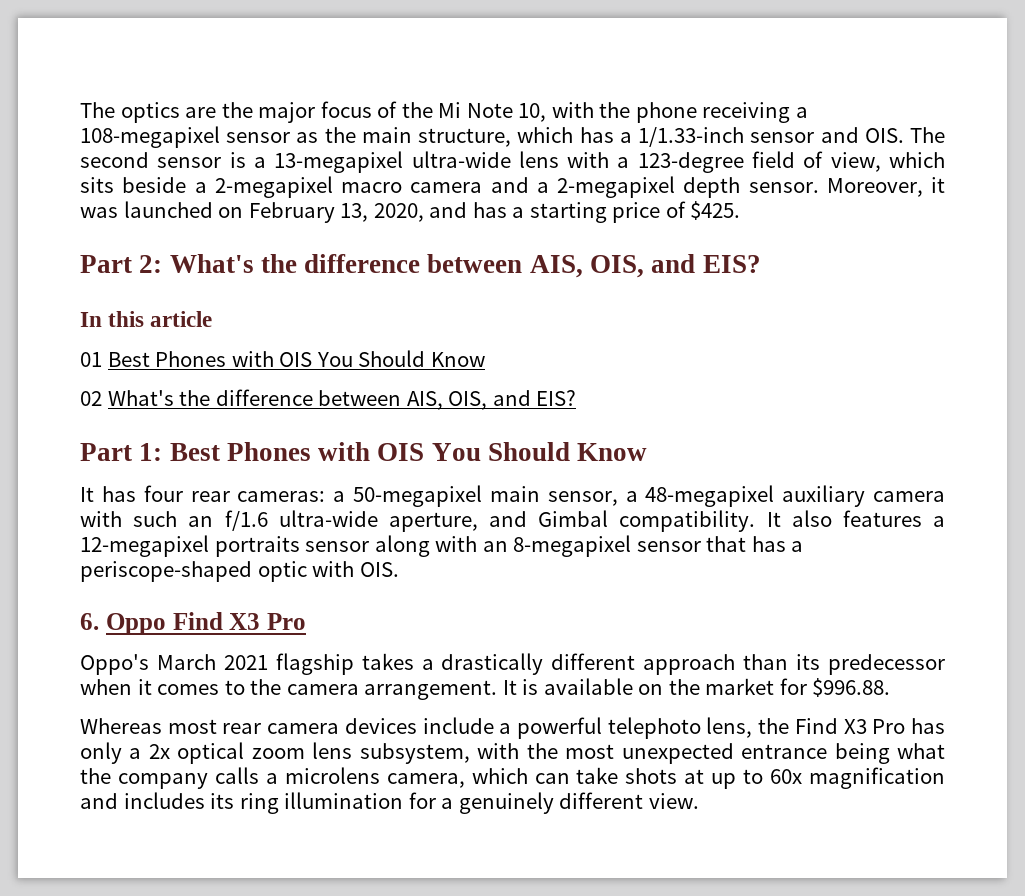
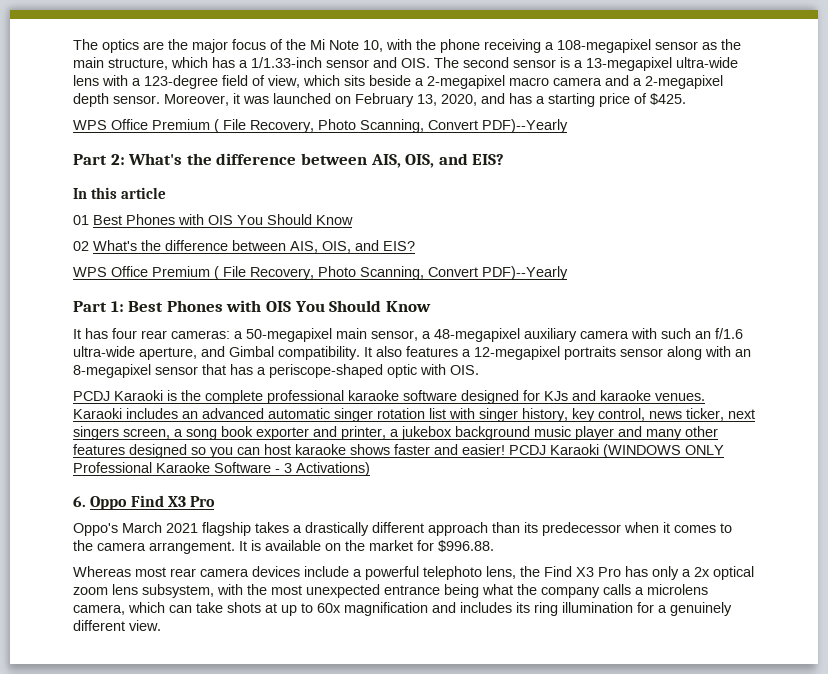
(741, 210) none -> [73,119,568,133] // WPS Office Premium ( File Recovery, Photo Scanning, Convert PDF)--Yearly
(577, 398) none -> [73,266,568,280] // WPS Office Premium ( File Recovery, Photo Scanning, Convert PDF)--Yearly
(399, 569) none -> [73,390,705,404] [73,408,755,422] [73,426,718,440] [73,444,724,458] [73,462,370,476] // PCDJ Karaoki is the complete professional karaoke software designed for KJs and karaoke venues. Karaoki includes an advanced automatic singer rotation list with singer history, key control, news ticker, next singers screen, a song book exporter and printer, a jukebox background music player and many other features designed so you can host karaoke shows faster and easier! PCDJ Karaoki (WINDOWS ONLY Professional Karaoke Software - 3 Activations)

